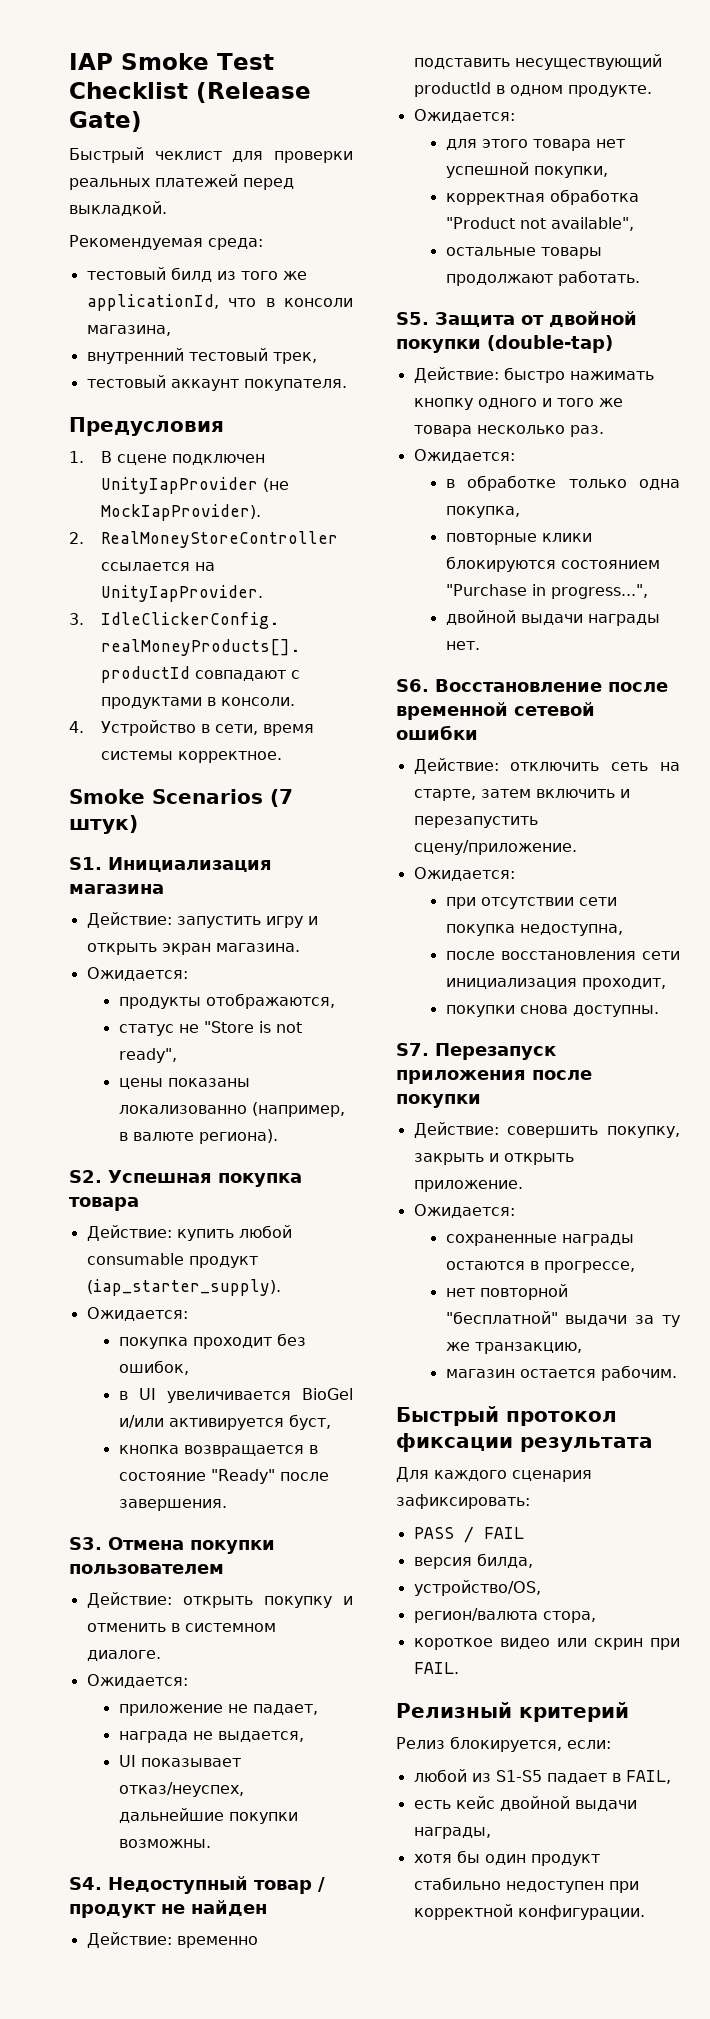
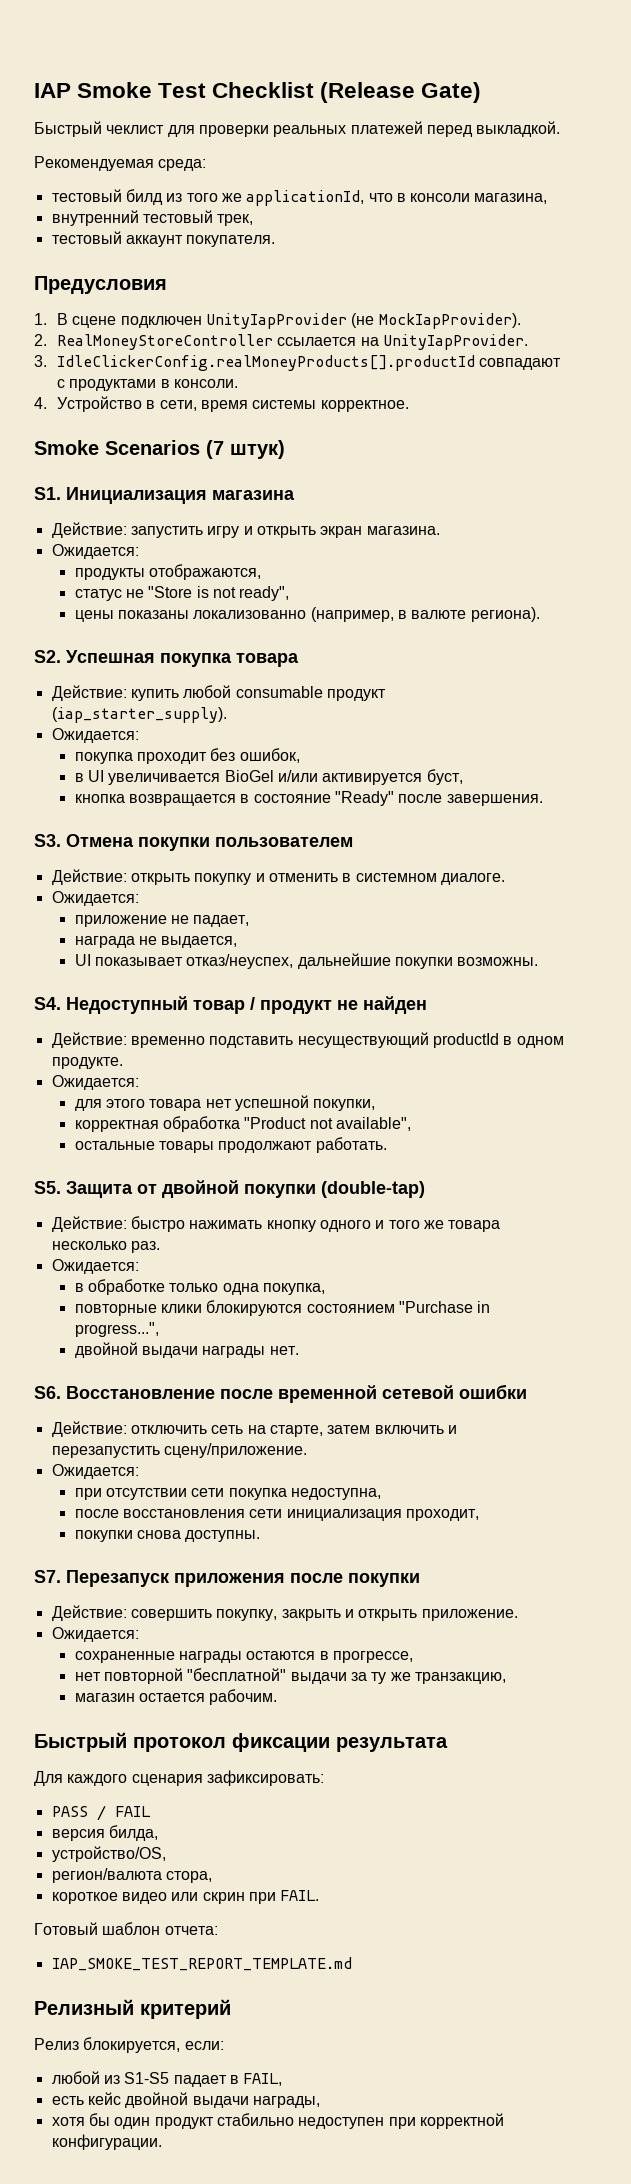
(459, 1668) none -> [34,1922,218,1935] [51,1957,352,1971] // Готовый шаблон отчета: // IAP_SMOKE_TEST_REPORT_TEMPLATE.md

